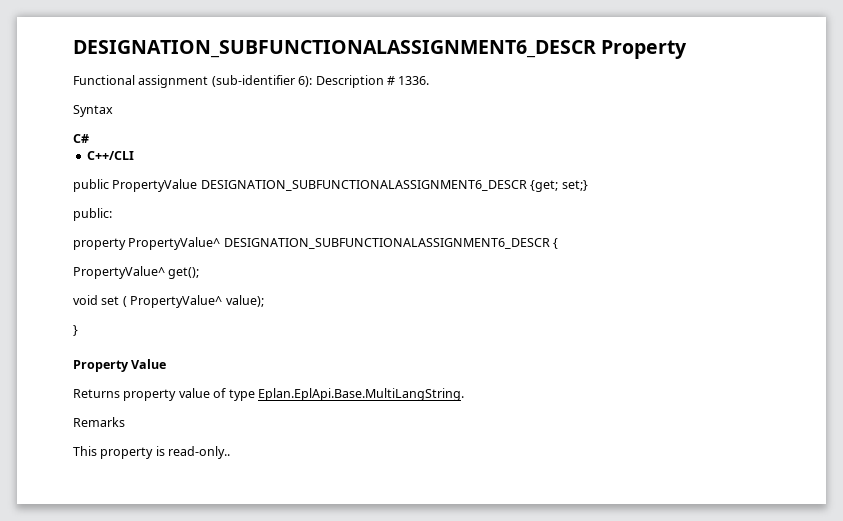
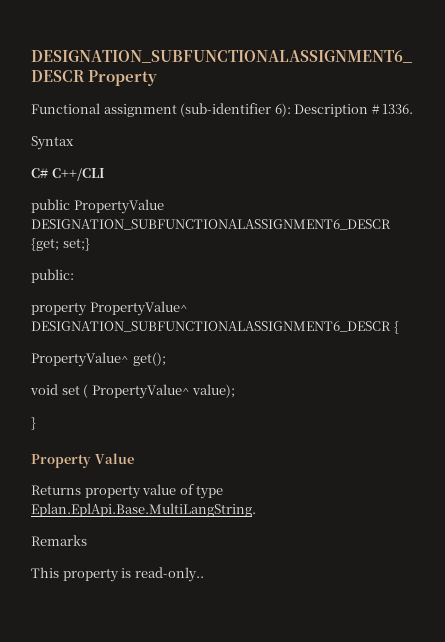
(89, 138) // -> (48, 173) none

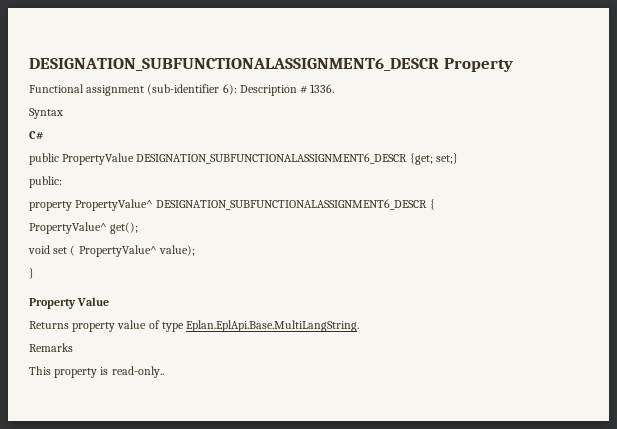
[51,168,105,181] C++/CLI -> (44, 135) none

